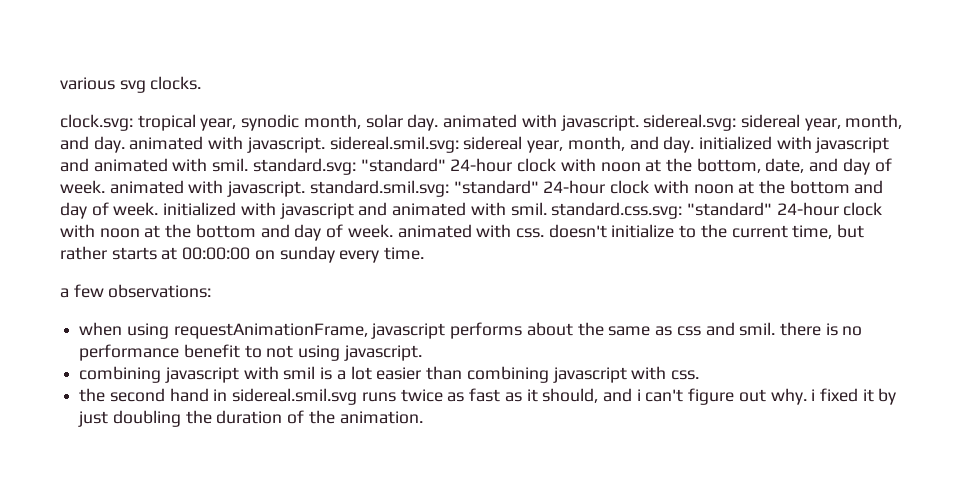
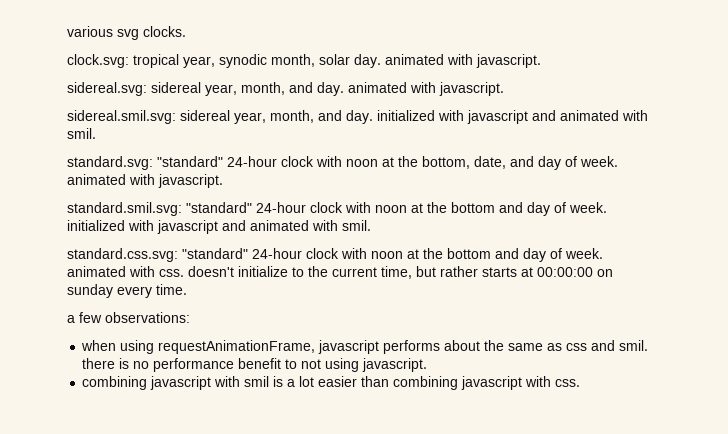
(639, 123) none -> (541, 61) //
(325, 145) none -> (504, 89) //
(249, 165) none -> (96, 133) //
(306, 189) none -> (223, 181) //
(547, 209) none -> (371, 225) //
[79,388,897,405] [78,410,423,427] // the second hand in sidereal.smil.svg runs twice as fast as it should, and i can't figure out why. i fixed it by just doubling the duration of the animation. -> (581, 383) none

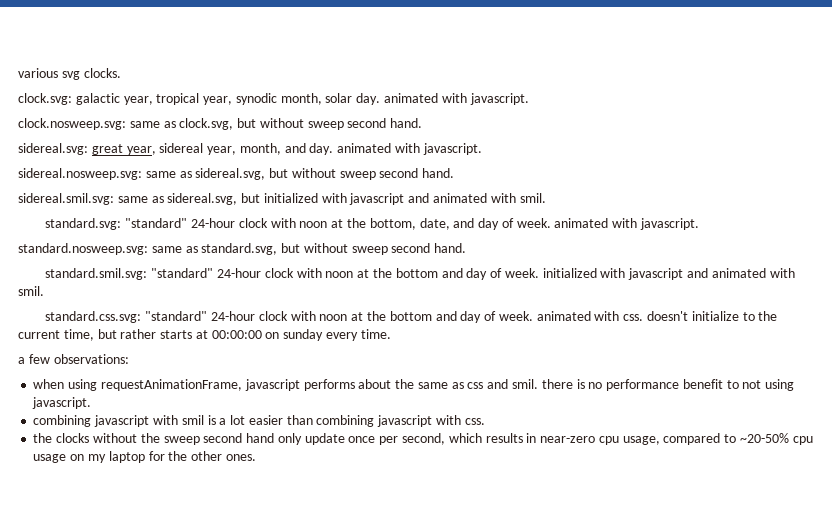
(129, 61) none -> [75,93,153,105] galactic year,
(541, 61) none -> [18,118,423,130] // clock.nosweep.svg: same as clock.svg, but without sweep second hand.
(147, 89) none -> [91,144,156,155] great year,
[67,110,373,124] sidereal.smil.svg: sidereal year, month, and day. -> [18,168,455,180] [18,193,261,205] sidereal.nosweep.svg: same as sidereal.svg, but without sweep second hand. // sidereal.smil.svg: same as sidereal.svg, but
(223, 181) none -> [18,243,467,255] // standard.nosweep.svg: same as standard.svg, but without sweep second hand.
(581, 383) none -> [33,433,813,445] [33,451,256,463] // the clocks without the sweep second hand only update once per second, which results in near-zero cpu usage, compared to ~20-50% cpu usage on my laptop for the other ones.

